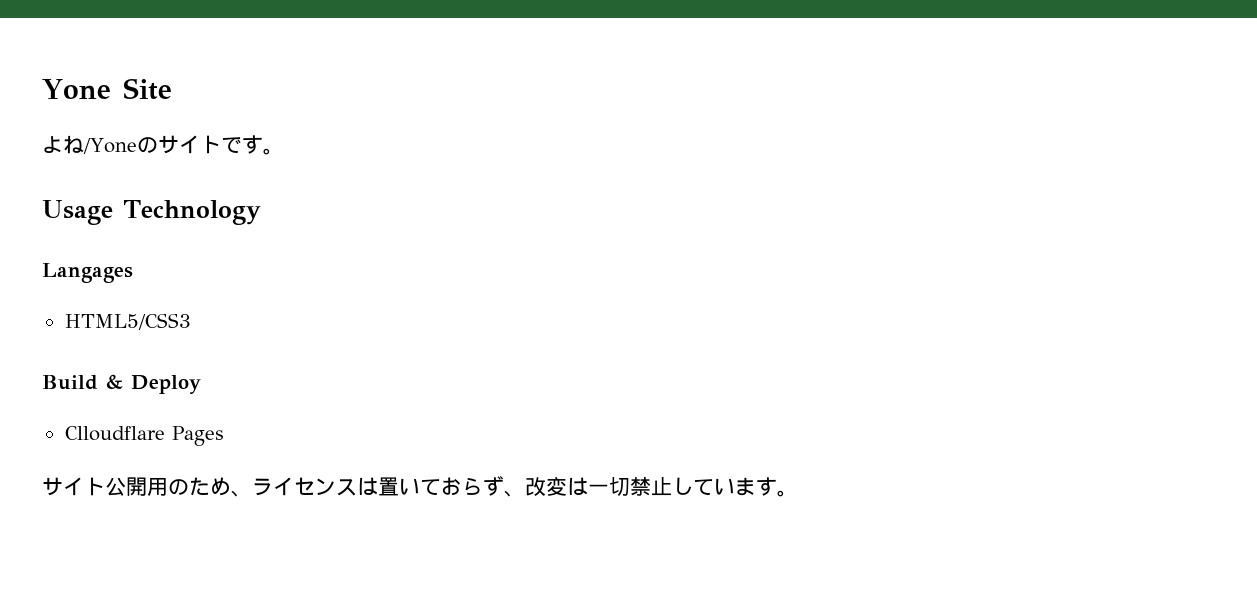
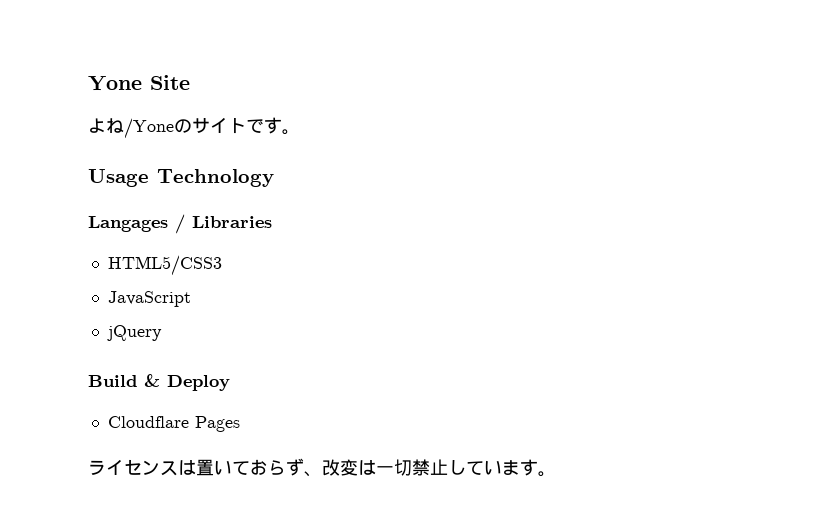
(133, 273) none -> [175,214,272,234] / Libraries
(191, 321) none -> [107,291,191,307] [106,325,162,341] // JavaScript // jQuery
[64,426,165,441] Clloudflare -> [107,416,189,428] Cloudflare
[42,477,252,497] サイト公開用のため、 -> (240, 424) none

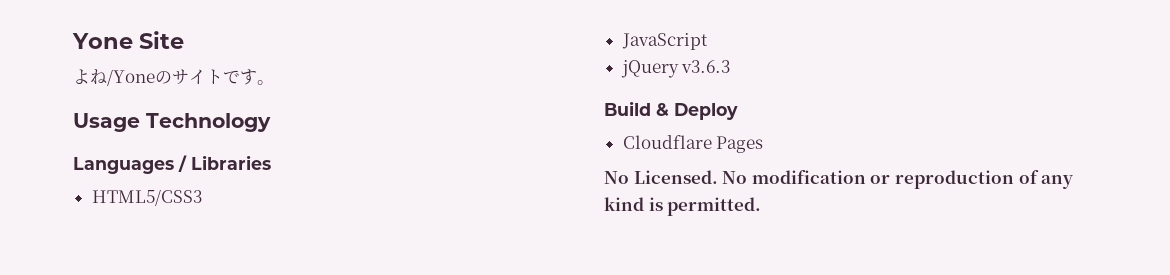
[88,216,168,232] Langages -> [73,157,174,174] Languages
(162, 333) none -> [681,60,731,73] v3.6.3
[88,458,556,477] ライセンスは置いておらず、改変は一切禁止しています。 -> [604,170,1074,189] [604,197,762,216] No Licensed. No modification or reproduction of any kind is permitted.

